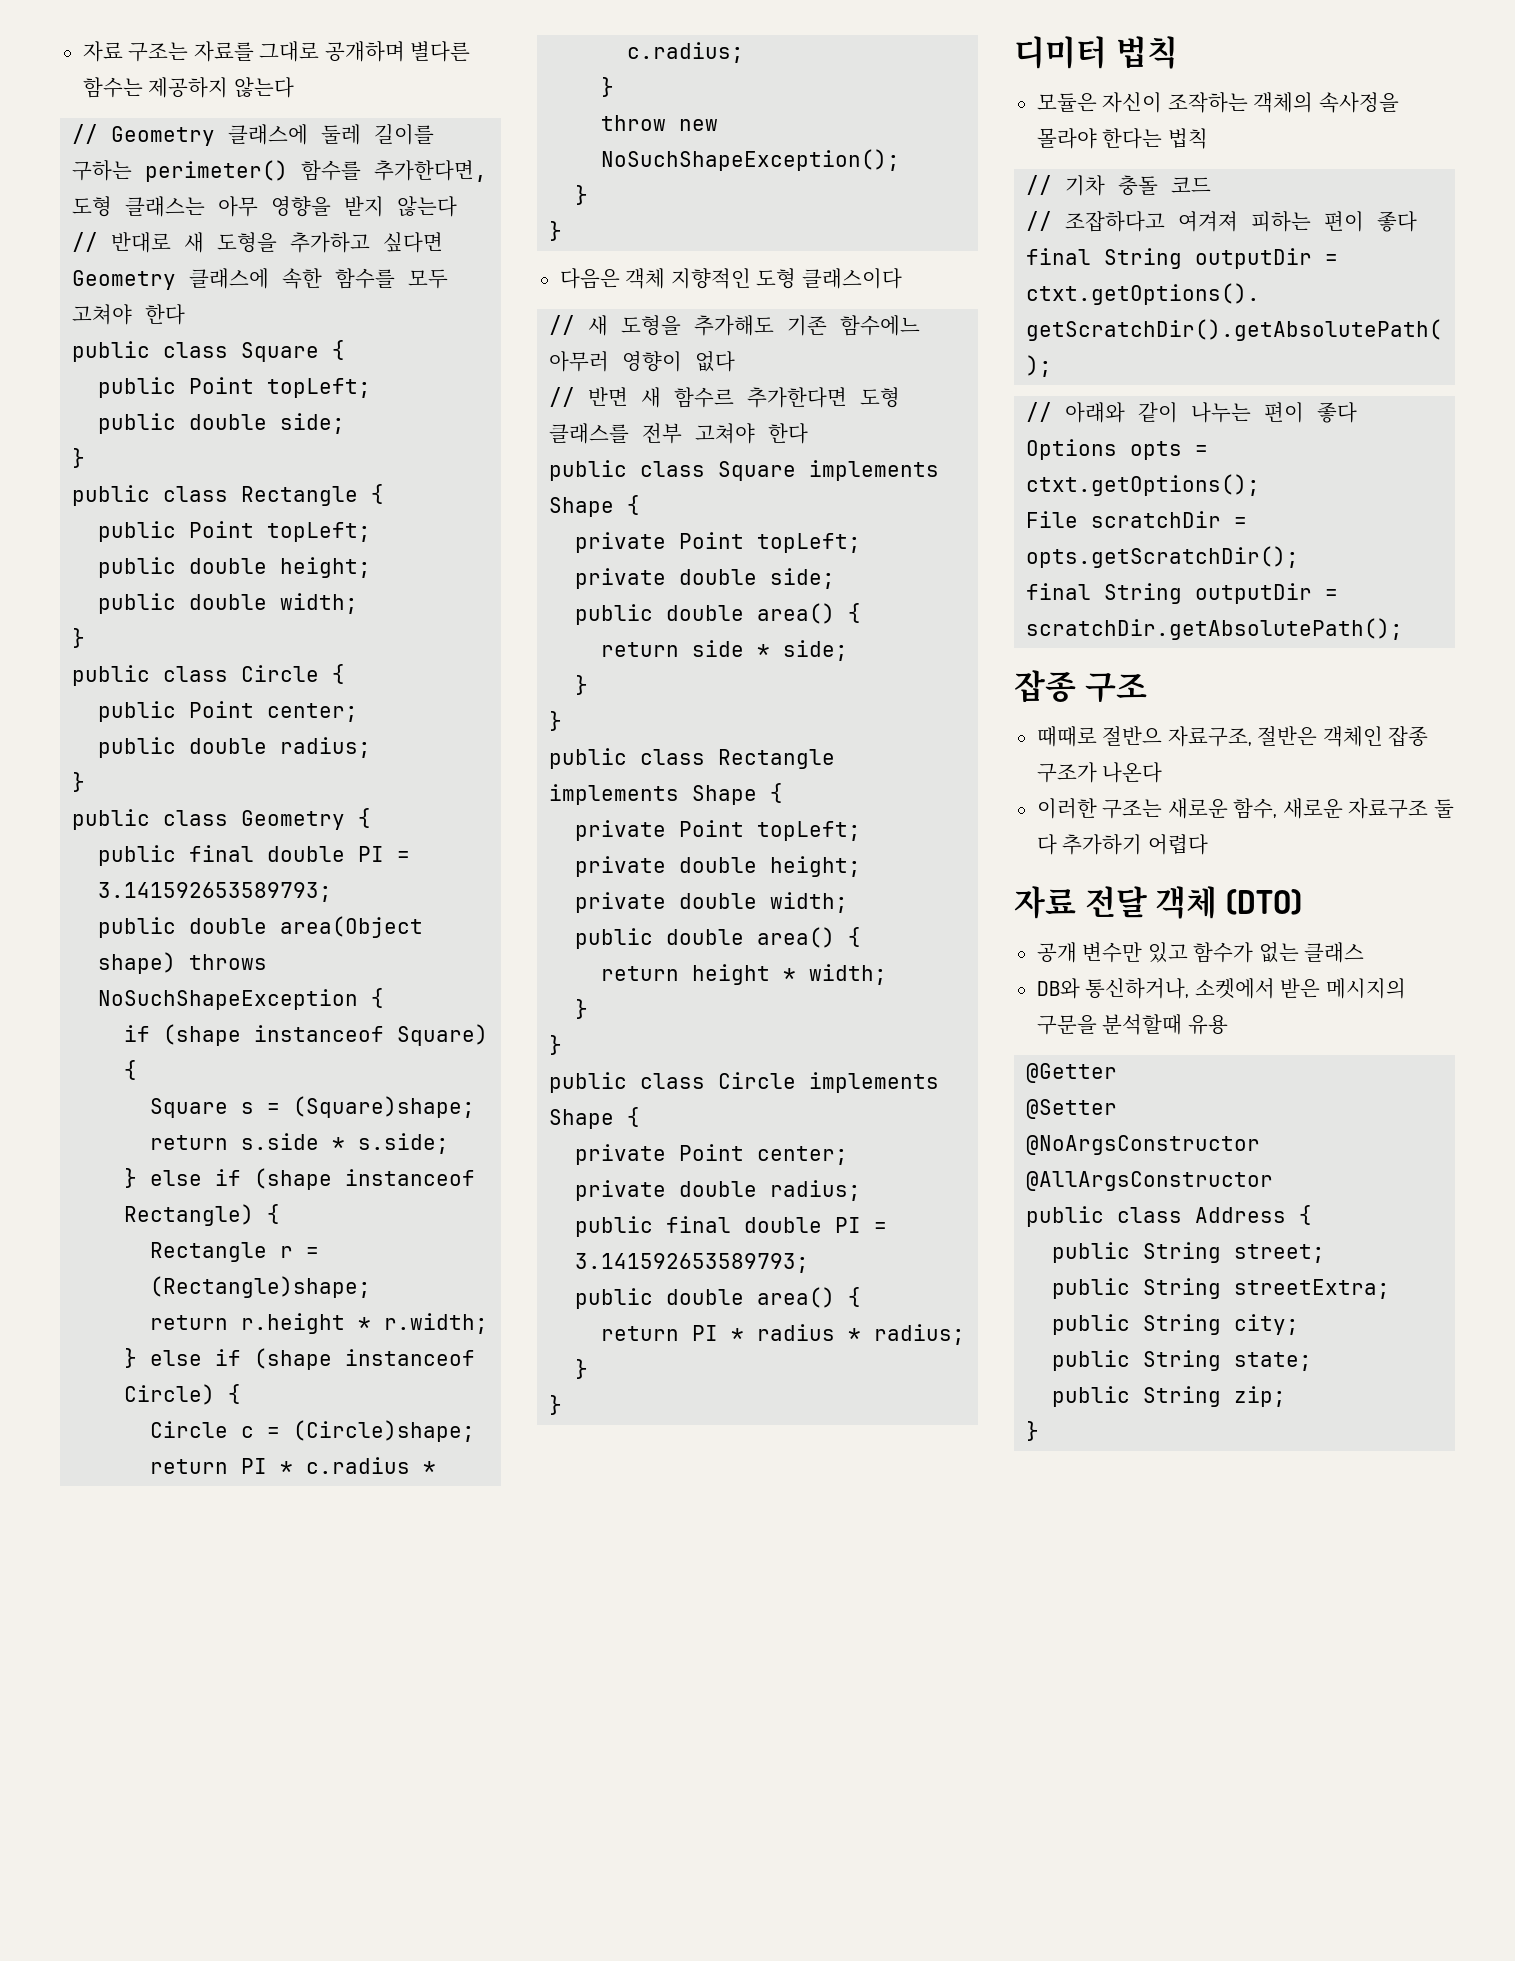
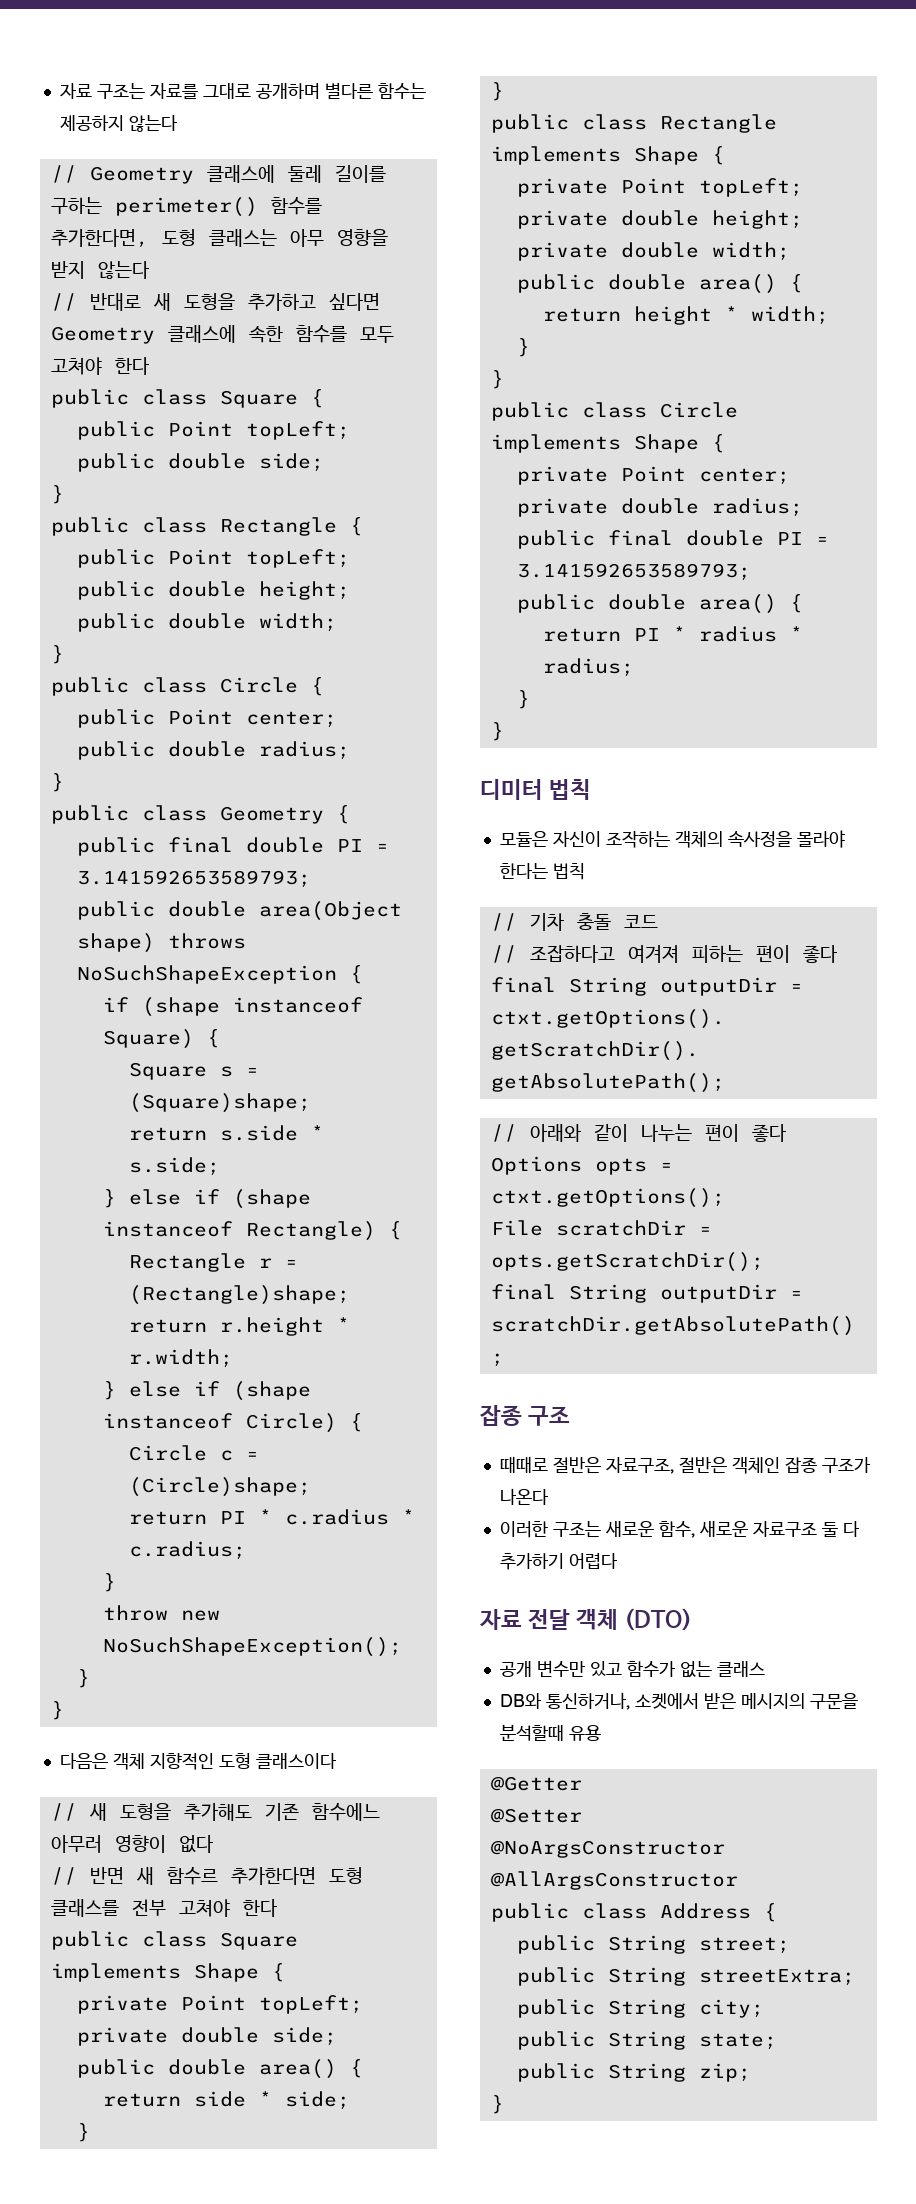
[1102,726,1163,746] 절반으 -> [552,1457,601,1473] 절반은

